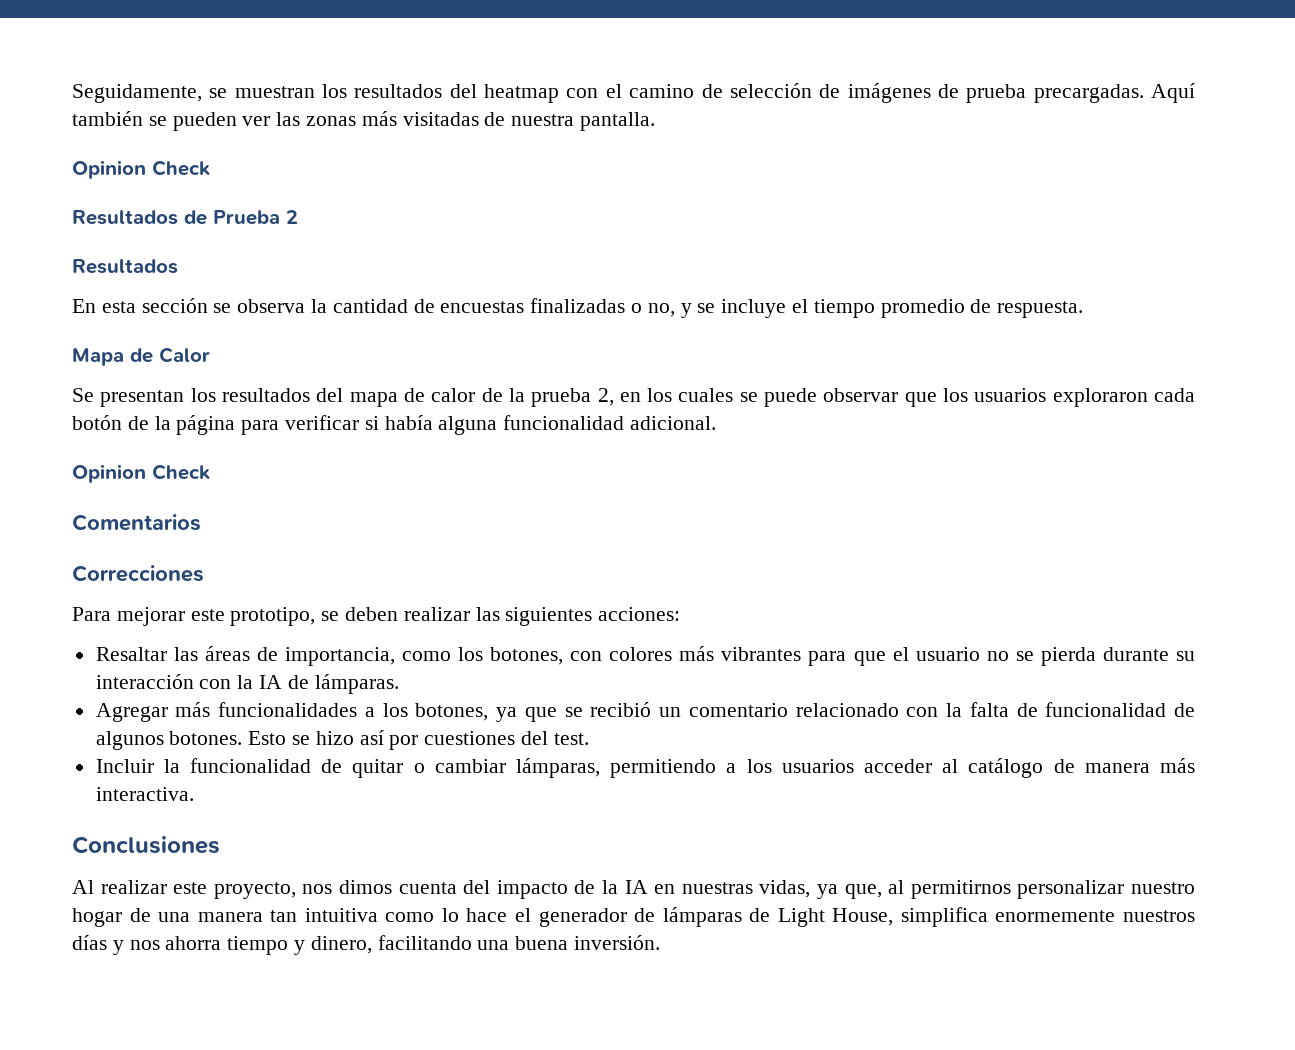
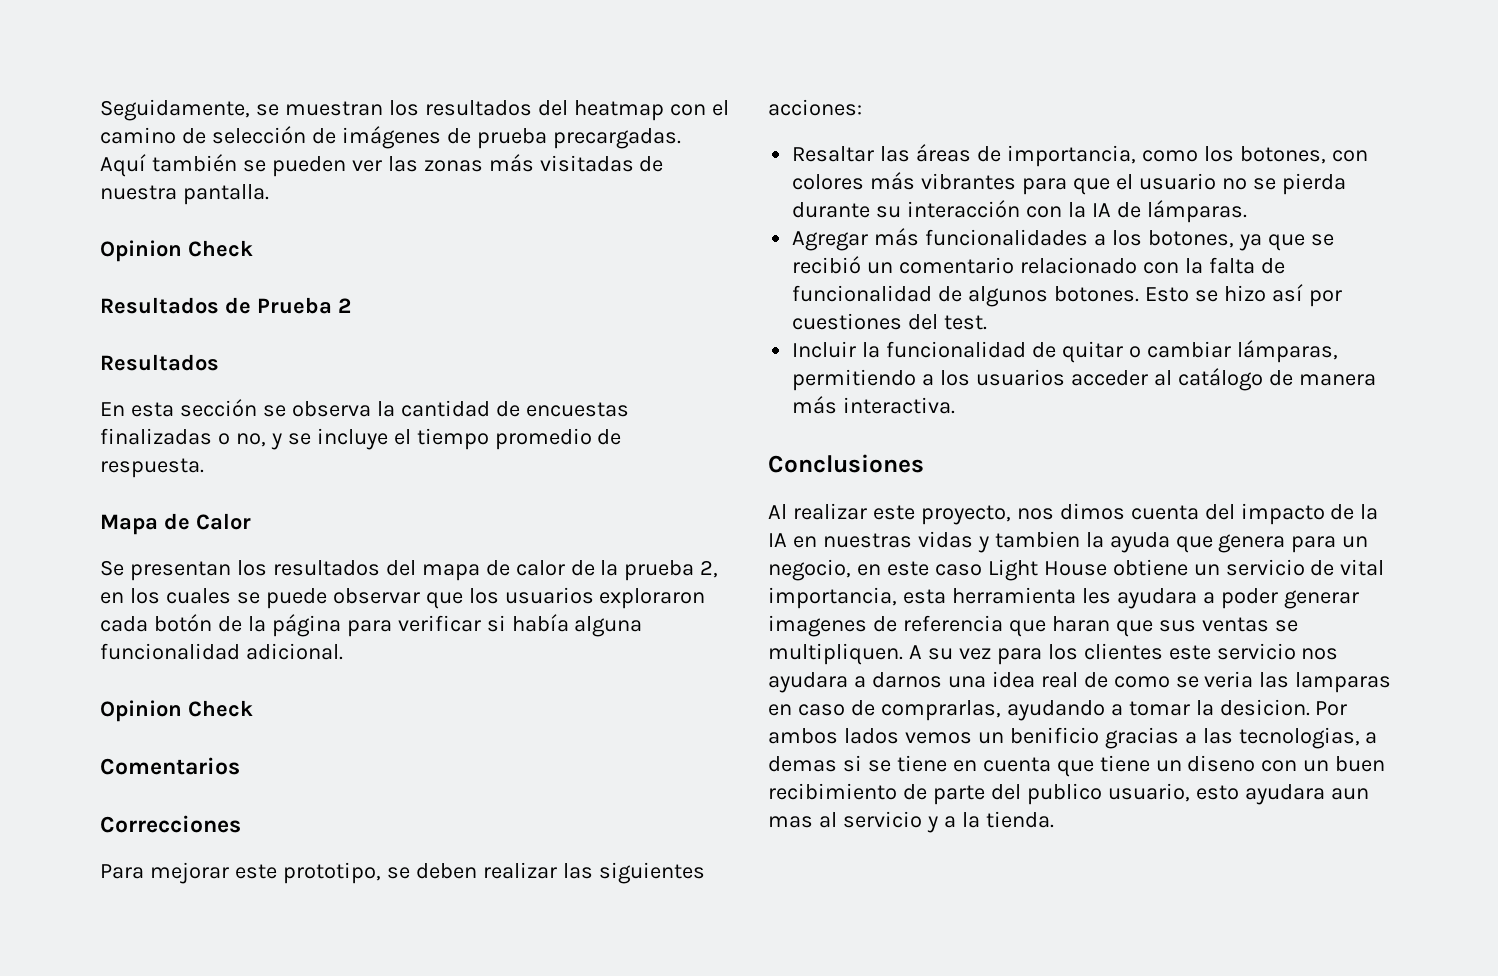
[759,880,1195,899] [72,907,1195,927] [72,935,661,955] vidas, ya que, al permitirnos personalizar nuestro hogar de una manera tan intuitiva como lo hace el generador de lámparas de Light House, simplifica enormemente nuestros días y nos ahorra tiempo y dinero, facilitando una buena inversión. -> [917,531,1369,553] [768,559,1385,581] [768,587,1359,609] [768,615,1298,637] [768,643,1339,665] [768,671,1392,693] [768,699,1348,721] [768,727,1378,749] [768,755,1386,777] [768,783,1369,805] [768,811,1054,833] vidas y tambien la ayuda que genera para un negocio, en este caso Light House obtiene un servicio de vital importancia, esta herramienta les ayudara a poder generar imagenes de referencia que haran que sus ventas se multipliquen. A su vez para los clientes este servicio nos ayudara a darnos una idea real de como se veria las lamparas en caso de comprarlas, ayudando a tomar la desicion. Por ambos lados vemos un benificio gracias a las tecnologias, a demas si se tiene en cuenta que tiene un diseno con un buen recibimiento de parte del publico usuario, esto ayudara aun mas al servicio y a la tienda.

